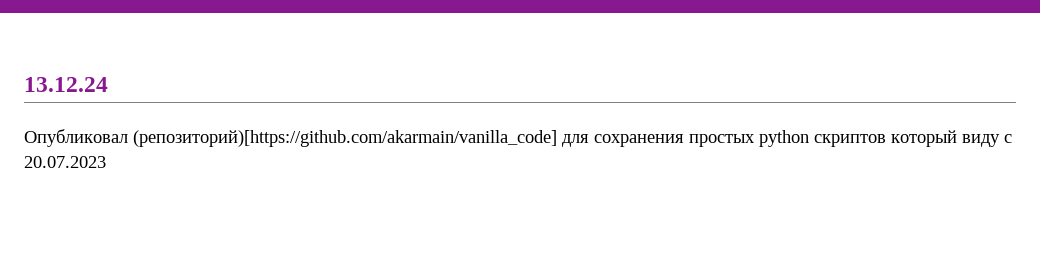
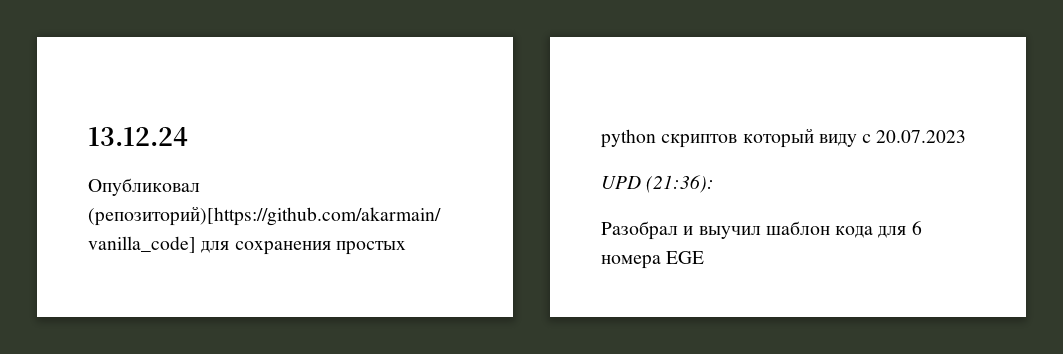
(106, 162) none -> [601,175,715,193] [601,221,922,240] [601,251,705,269] // UPD (21:36): // Разобрал и выучил шаблон кода для 6 номера EGE

